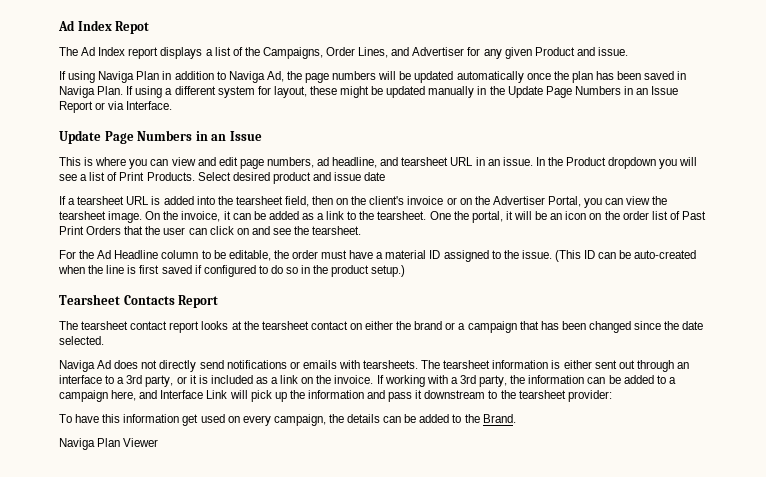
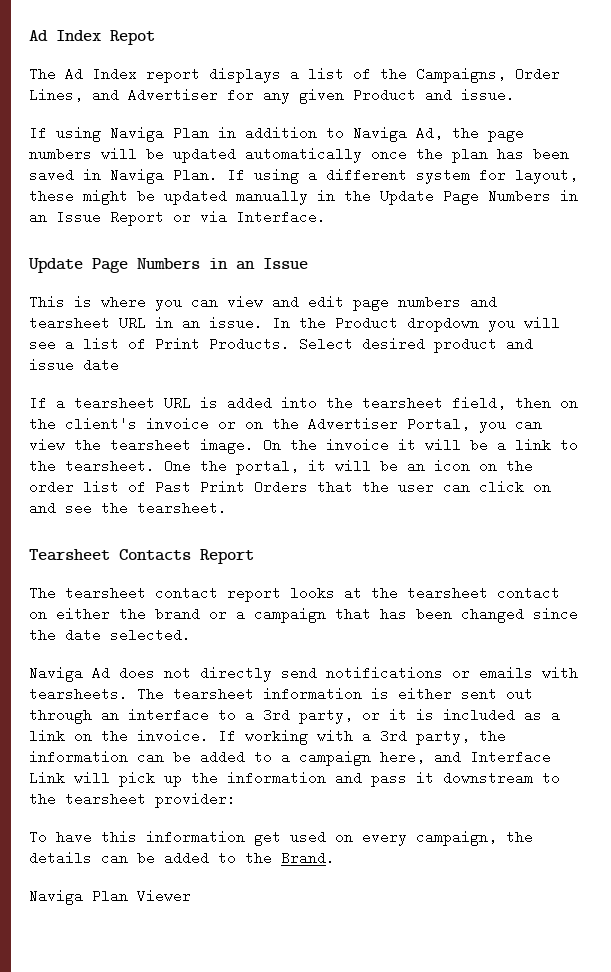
[266,157,378,168] numbers, ad headline, -> [398,295,461,309] numbers
[181,211,314,222] invoice, it can be added as -> [326,438,488,452] invoice it will be
[59,250,697,262] [58,265,406,277] // For the Ad Headline column to be editable, the order must have a material ID assigned to the issue. (This ID can be auto-created when the line is first saved if configured to do so in the product setup.) -> (227, 508) none

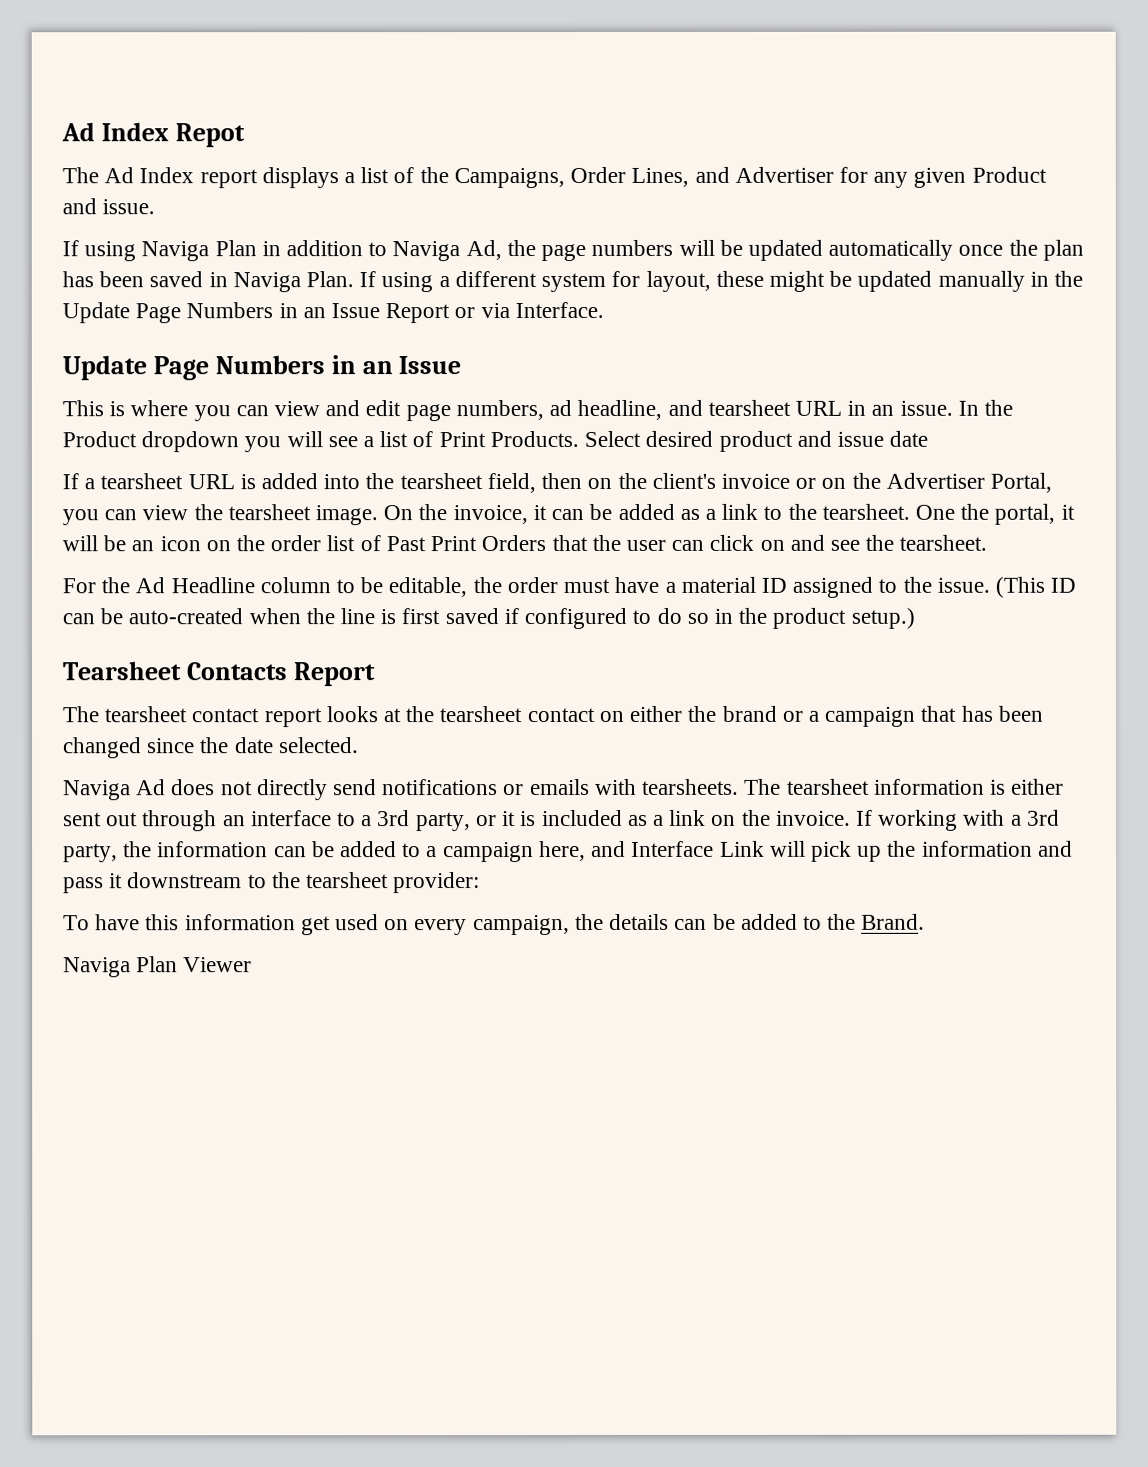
[398,295,461,309] numbers -> [455,399,663,421] numbers, ad headline,
[326,438,488,452] invoice it will be -> [452,503,700,525] invoice, it can be added as
(227, 508) none -> [62,576,1077,598] [62,607,915,630] // For the Ad Headline column to be editable, the order must have a material ID assigned to the issue. (This ID can be auto-created when the line is first saved if configured to do so in the product setup.)

